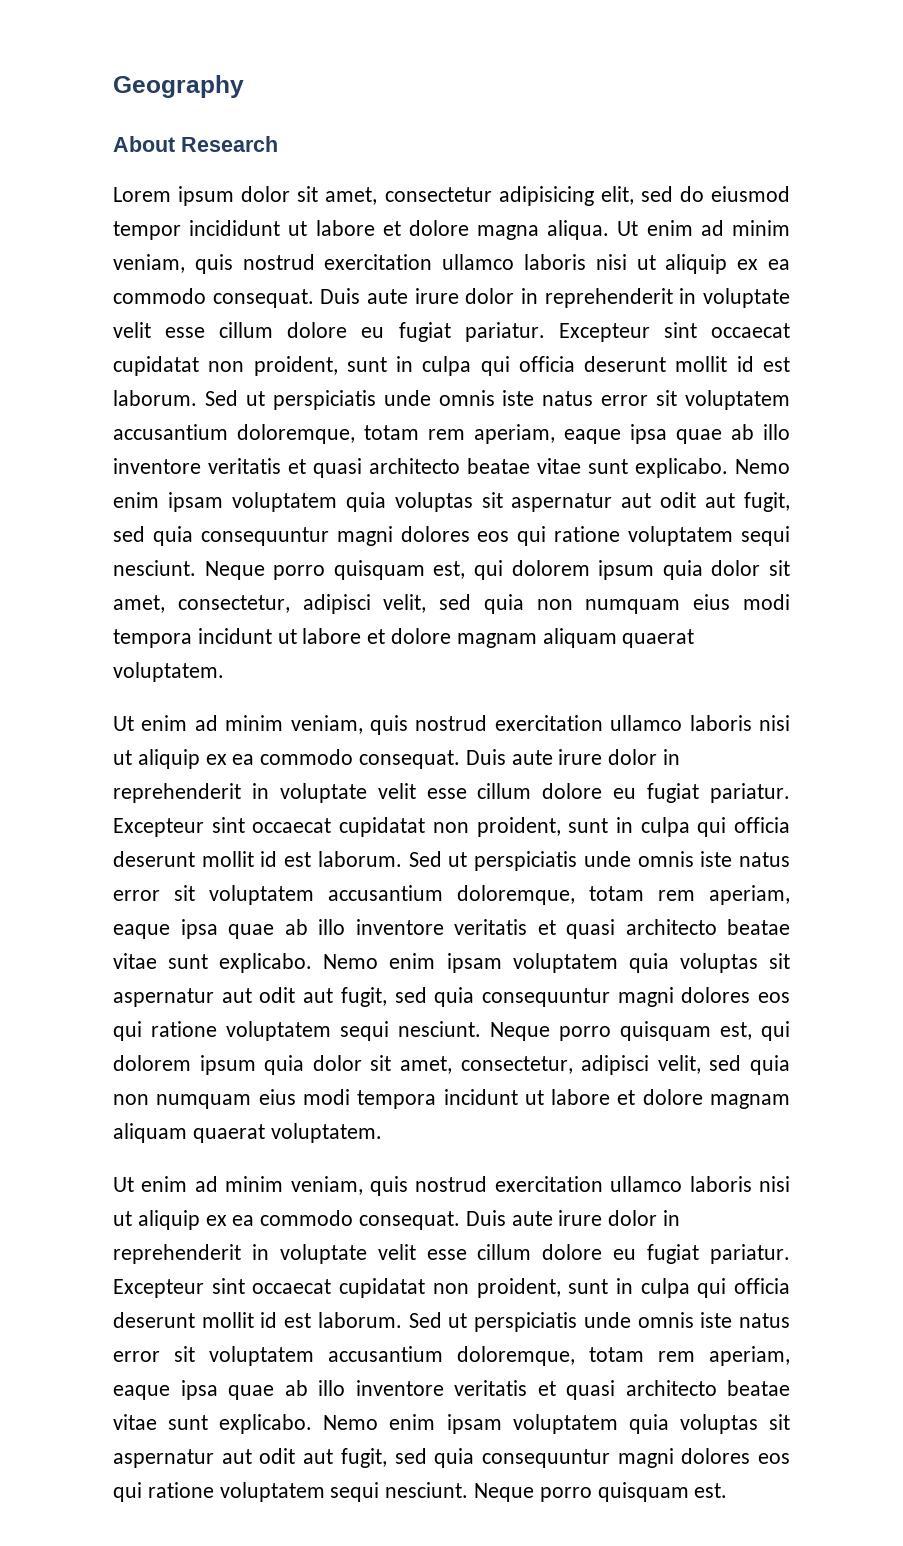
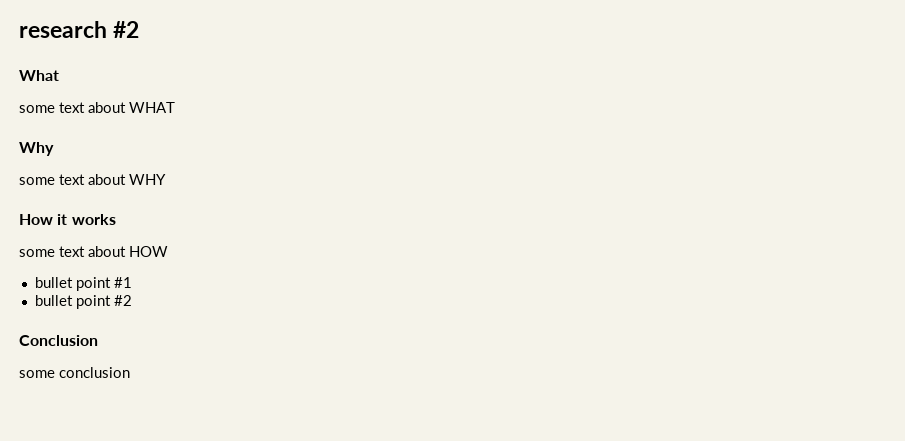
[113,75,244,98] [113,136,278,152] [113,186,791,206] [113,220,790,240] [113,254,790,274] [113,288,790,308] [113,322,790,342] [113,356,790,376] [113,390,790,410] [113,424,790,444] [113,458,790,478] [113,492,790,512] [113,526,791,546] [113,560,791,580] [113,594,790,614] [113,628,695,648] [113,662,224,682] [113,715,790,735] [113,749,681,769] [113,783,791,803] [113,817,790,837] [113,851,791,871] [113,885,790,905] [113,919,790,939] [113,953,790,973] [113,987,791,1007] [113,1021,790,1041] [113,1055,791,1075] [113,1089,790,1109] [113,1123,382,1143] [113,1176,790,1196] [113,1210,681,1230] [113,1244,791,1264] [113,1278,790,1298] [113,1312,791,1332] [113,1346,790,1366] [113,1380,790,1400] [113,1414,790,1434] [113,1448,791,1468] [113,1482,728,1502] Geography // About Research // Lorem ipsum dolor sit amet, consectetur adipisicing elit, sed do eiusmod tempor incididunt ut labore et dolore magna aliqua. Ut enim ad minim veniam, quis nostrud exercitation ullamco laboris nisi ut aliquip ex ea commodo consequat. Duis aute irure dolor in reprehenderit in voluptate velit esse cillum dolore eu fugiat pariatur. Excepteur sint occaecat cupidatat non proident, sunt in culpa qui officia deserunt mollit id est laborum. Sed ut perspiciatis unde omnis iste natus error sit voluptatem accusantium doloremque, totam rem aperiam, eaque ipsa quae ab illo inventore veritatis et quasi architecto beatae vitae sunt explicabo. Nemo enim ipsam voluptatem quia voluptas sit aspernatur aut odit aut fugit, sed quia consequuntur magni dolores eos qui ratione voluptatem sequi nesciunt. Neque porro quisquam est, qui dolorem ipsum quia dolor sit amet, consectetur, adipisci velit, sed quia non numquam eius modi tempora incidunt ut labore et dolore magnam aliquam quaerat voluptatem. // Ut enim ad minim veniam, quis nostrud exercitation ullamco laboris nisi ut aliquip ex ea commodo consequat. Duis aute irure dolor in reprehenderit in voluptate velit esse cillum dolore eu fugiat pariatur. Excepteur sint occaecat cupidatat non proident, sunt in culpa qui officia deserunt mollit id est laborum. Sed ut perspiciatis unde omnis iste natus error sit voluptatem accusantium doloremque, totam rem aperiam, eaque ipsa quae ab illo inventore veritatis et quasi architecto beatae vitae sunt explicabo. Nemo enim ipsam voluptatem quia voluptas sit aspernatur aut odit aut fugit, sed quia consequuntur magni dolores eos qui ratione voluptatem sequi nesciunt. Neque porro quisquam est, qui dolorem ipsum quia dolor sit amet, consectetur, adipisci velit, sed quia non numquam eius modi tempora incidunt ut labore et dolore magnam aliquam quaerat voluptatem. // Ut enim ad minim veniam, quis nostrud exercitation ullamco laboris nisi ut aliquip ex ea commodo consequat. Duis aute irure dolor in reprehenderit in voluptate velit esse cillum dolore eu fugiat pariatur. Excepteur sint occaecat cupidatat non proident, sunt in culpa qui officia deserunt mollit id est laborum. Sed ut perspiciatis unde omnis iste natus error sit voluptatem accusantium doloremque, totam rem aperiam, eaque ipsa quae ab illo inventore veritatis et quasi architecto beatae vitae sunt explicabo. Nemo enim ipsam voluptatem quia voluptas sit aspernatur aut odit aut fugit, sed quia consequuntur magni dolores eos qui ratione voluptatem sequi nesciunt. Neque porro quisquam est. -> [19,21,140,38] [19,70,59,81] [19,102,175,113] [19,142,54,156] [19,174,166,185] [19,214,116,225] [19,246,168,257] [34,277,132,291] [34,295,132,309] [19,335,98,346] [19,367,130,378] research #2 // What // some text about WHAT // Why // some text about WHY // How it works // some text about HOW // bullet point #1 // bullet point #2 // Conclusion // some conclusion

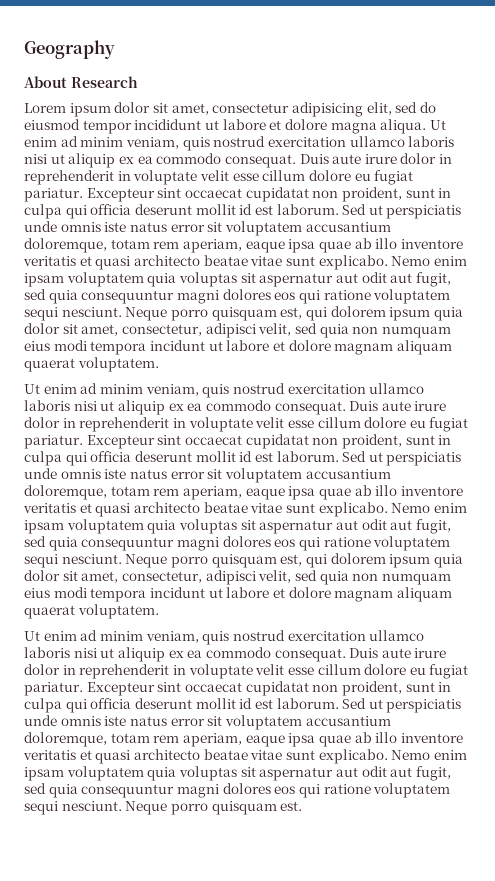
[19,21,140,38] [19,70,59,81] [19,102,175,113] [19,142,54,156] [19,174,166,185] [19,214,116,225] [19,246,168,257] [34,277,132,291] [34,295,132,309] [19,335,98,346] [19,367,130,378] research #2 // What // some text about WHAT // Why // some text about WHY // How it works // some text about HOW // bullet point #1 // bullet point #2 // Conclusion // some conclusion -> [24,40,115,59] [24,76,138,88] [24,102,436,117] [24,119,446,134] [24,136,455,151] [24,153,453,168] [24,170,414,185] [24,187,452,202] [24,204,462,219] [24,221,391,236] [24,238,463,253] [23,255,467,270] [24,272,451,287] [24,289,451,304] [24,306,463,321] [24,323,451,338] [24,340,452,355] [24,357,159,372] [24,383,425,398] [24,400,447,415] [24,417,469,432] [24,434,452,449] [24,451,462,466] [24,468,391,483] [24,485,463,500] [23,502,467,517] [24,519,451,534] [24,536,451,551] [24,553,463,568] [24,570,451,585] [24,587,452,602] [24,604,159,619] [24,630,425,645] [24,647,447,662] [24,664,469,679] [24,681,452,696] [24,698,462,713] [24,715,391,730] [24,732,463,747] [23,749,467,764] [24,766,451,781] [24,783,451,798] [24,801,303,815] Geography // About Research // Lorem ipsum dolor sit amet, consectetur adipisicing elit, sed do eiusmod tempor incididunt ut labore et dolore magna aliqua. Ut enim ad minim veniam, quis nostrud exercitation ullamco laboris nisi ut aliquip ex ea commodo consequat. Duis aute irure dolor in reprehenderit in voluptate velit esse cillum dolore eu fugiat pariatur. Excepteur sint occaecat cupidatat non proident, sunt in culpa qui officia deserunt mollit id est laborum. Sed ut perspiciatis unde omnis iste natus error sit voluptatem accusantium doloremque, totam rem aperiam, eaque ipsa quae ab illo inventore veritatis et quasi architecto beatae vitae sunt explicabo. Nemo enim ipsam voluptatem quia voluptas sit aspernatur aut odit aut fugit, sed quia consequuntur magni dolores eos qui ratione voluptatem sequi nesciunt. Neque porro quisquam est, qui dolorem ipsum quia dolor sit amet, consectetur, adipisci velit, sed quia non numquam eius modi tempora incidunt ut labore et dolore magnam aliquam quaerat voluptatem. // Ut enim ad minim veniam, quis nostrud exercitation ullamco laboris nisi ut aliquip ex ea commodo consequat. Duis aute irure dolor in reprehenderit in voluptate velit esse cillum dolore eu fugiat pariatur. Excepteur sint occaecat cupidatat non proident, sunt in culpa qui officia deserunt mollit id est laborum. Sed ut perspiciatis unde omnis iste natus error sit voluptatem accusantium doloremque, totam rem aperiam, eaque ipsa quae ab illo inventore veritatis et quasi architecto beatae vitae sunt explicabo. Nemo enim ipsam voluptatem quia voluptas sit aspernatur aut odit aut fugit, sed quia consequuntur magni dolores eos qui ratione voluptatem sequi nesciunt. Neque porro quisquam est, qui dolorem ipsum quia dolor sit amet, consectetur, adipisci velit, sed quia non numquam eius modi tempora incidunt ut labore et dolore magnam aliquam quaerat voluptatem. // Ut enim ad minim veniam, quis nostrud exercitation ullamco laboris nisi ut aliquip ex ea commodo consequat. Duis aute irure dolor in reprehenderit in voluptate velit esse cillum dolore eu fugiat pariatur. Excepteur sint occaecat cupidatat non proident, sunt in culpa qui officia deserunt mollit id est laborum. Sed ut perspiciatis unde omnis iste natus error sit voluptatem accusantium doloremque, totam rem aperiam, eaque ipsa quae ab illo inventore veritatis et quasi architecto beatae vitae sunt explicabo. Nemo enim ipsam voluptatem quia voluptas sit aspernatur aut odit aut fugit, sed quia consequuntur magni dolores eos qui ratione voluptatem sequi nesciunt. Neque porro quisquam est.

